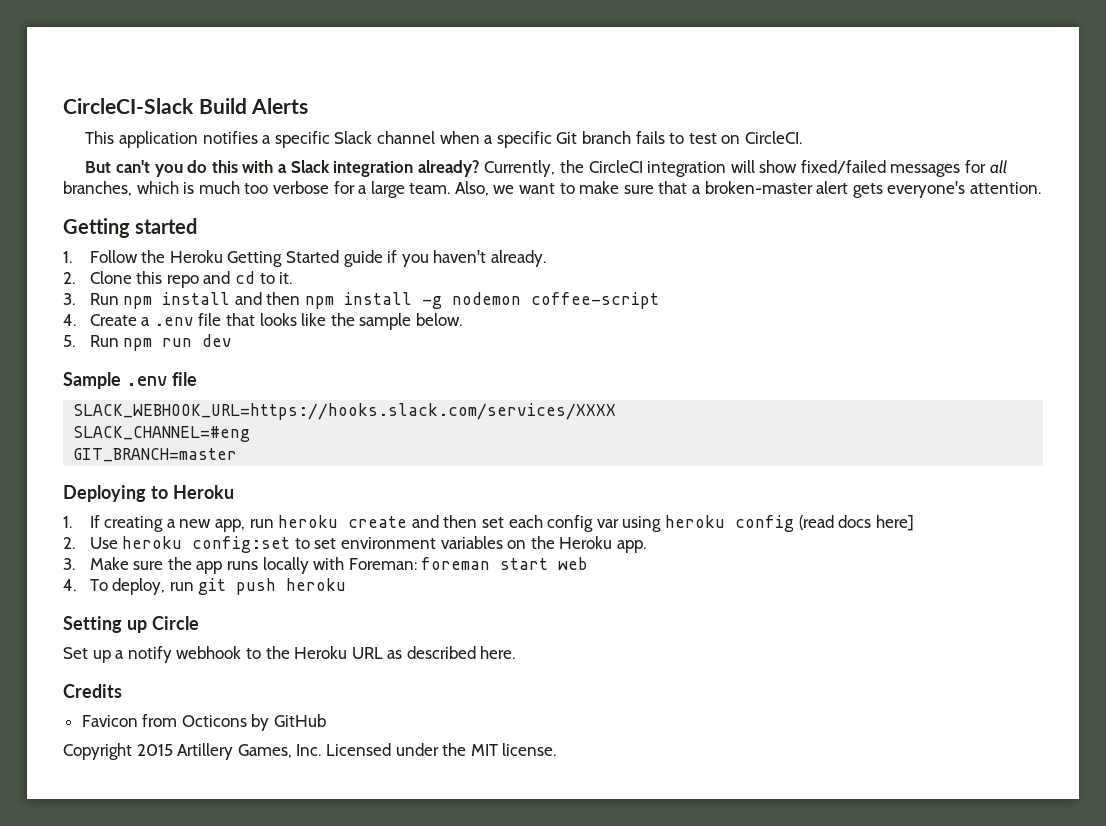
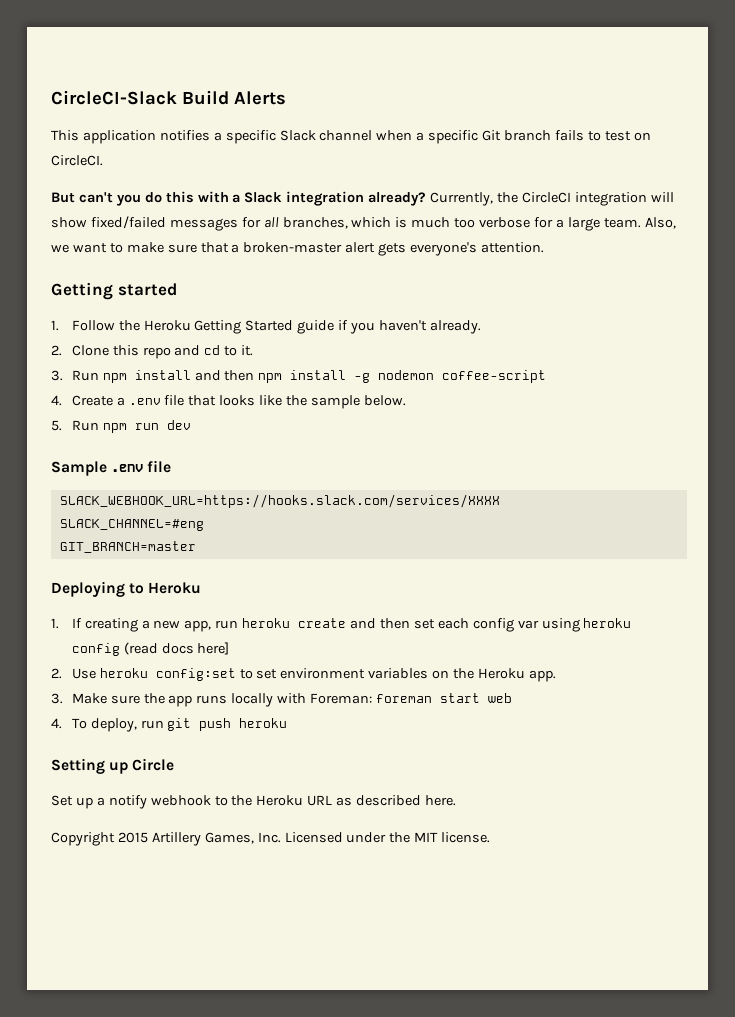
[63,684,122,698] [81,714,327,731] // Credits // Favicon from Octicons by GitHub -> (457, 800) none

